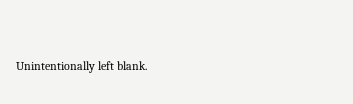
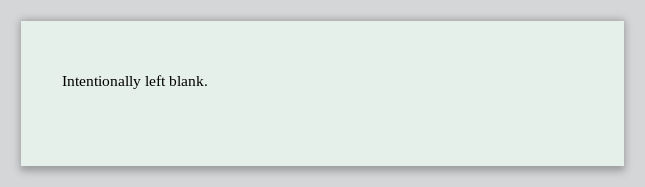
[16,61,95,73] Unintentionally -> [62,76,141,89] Intentionally

